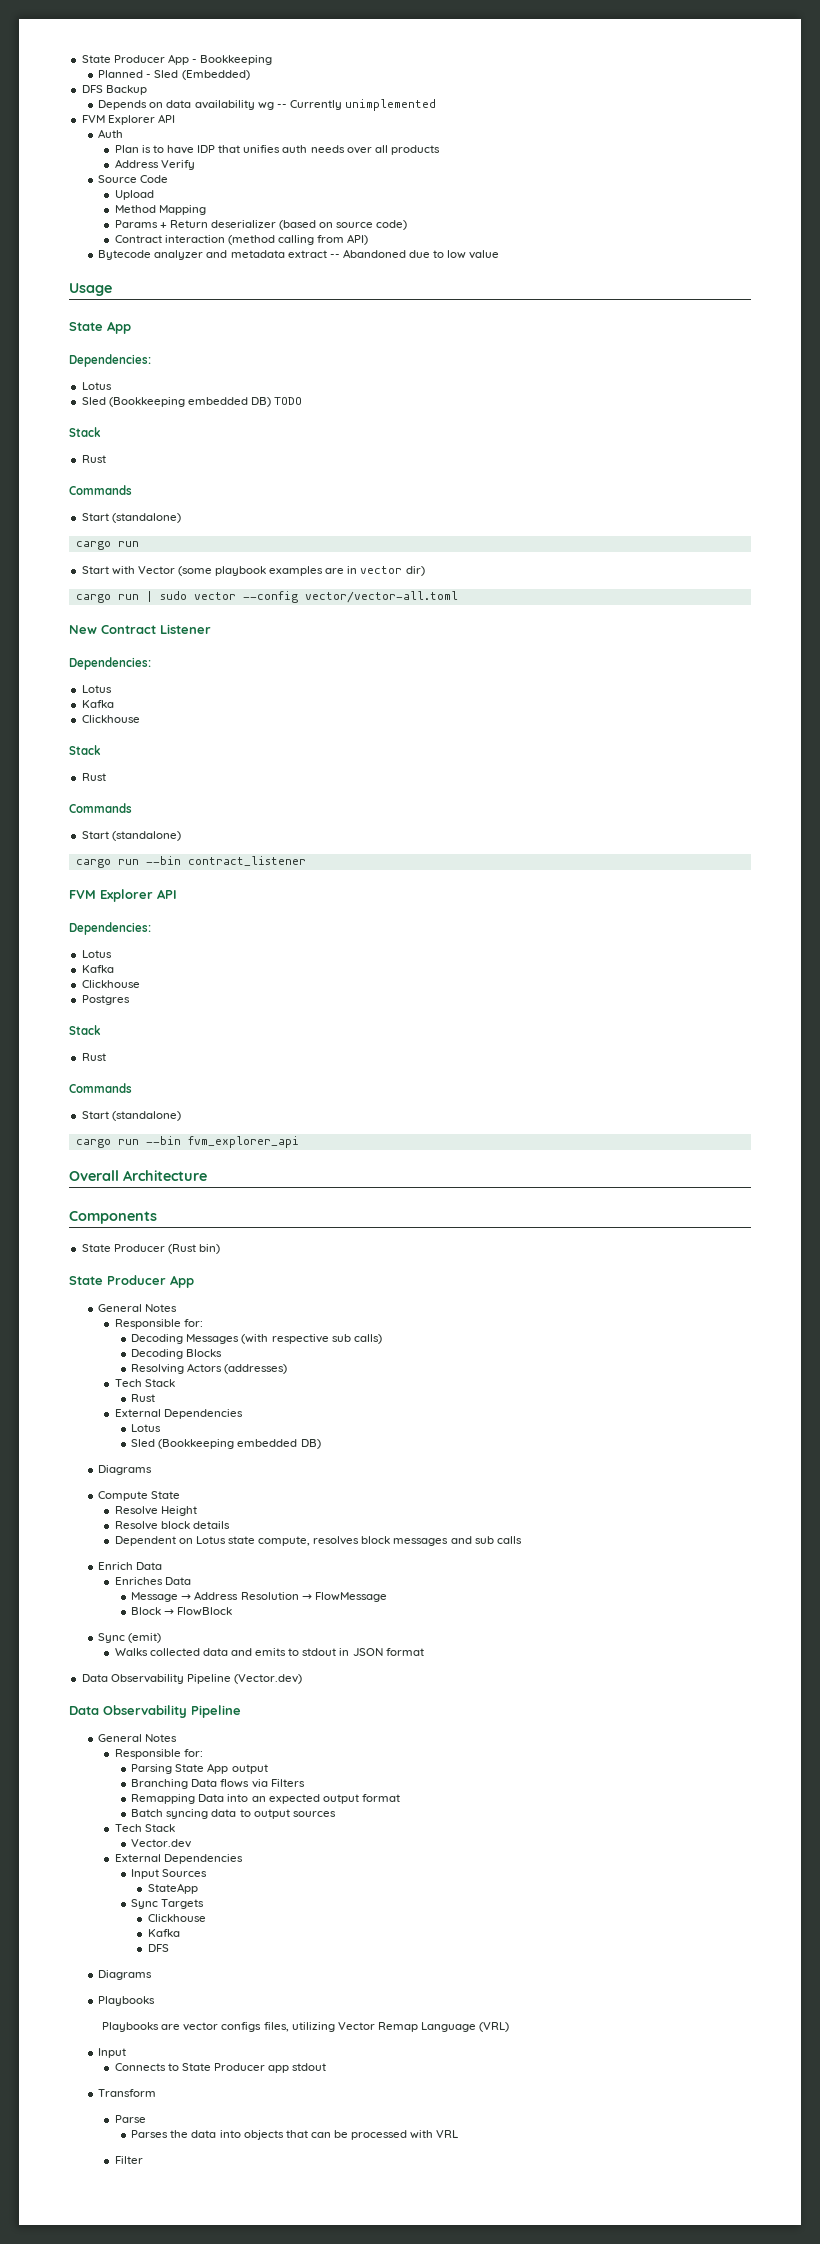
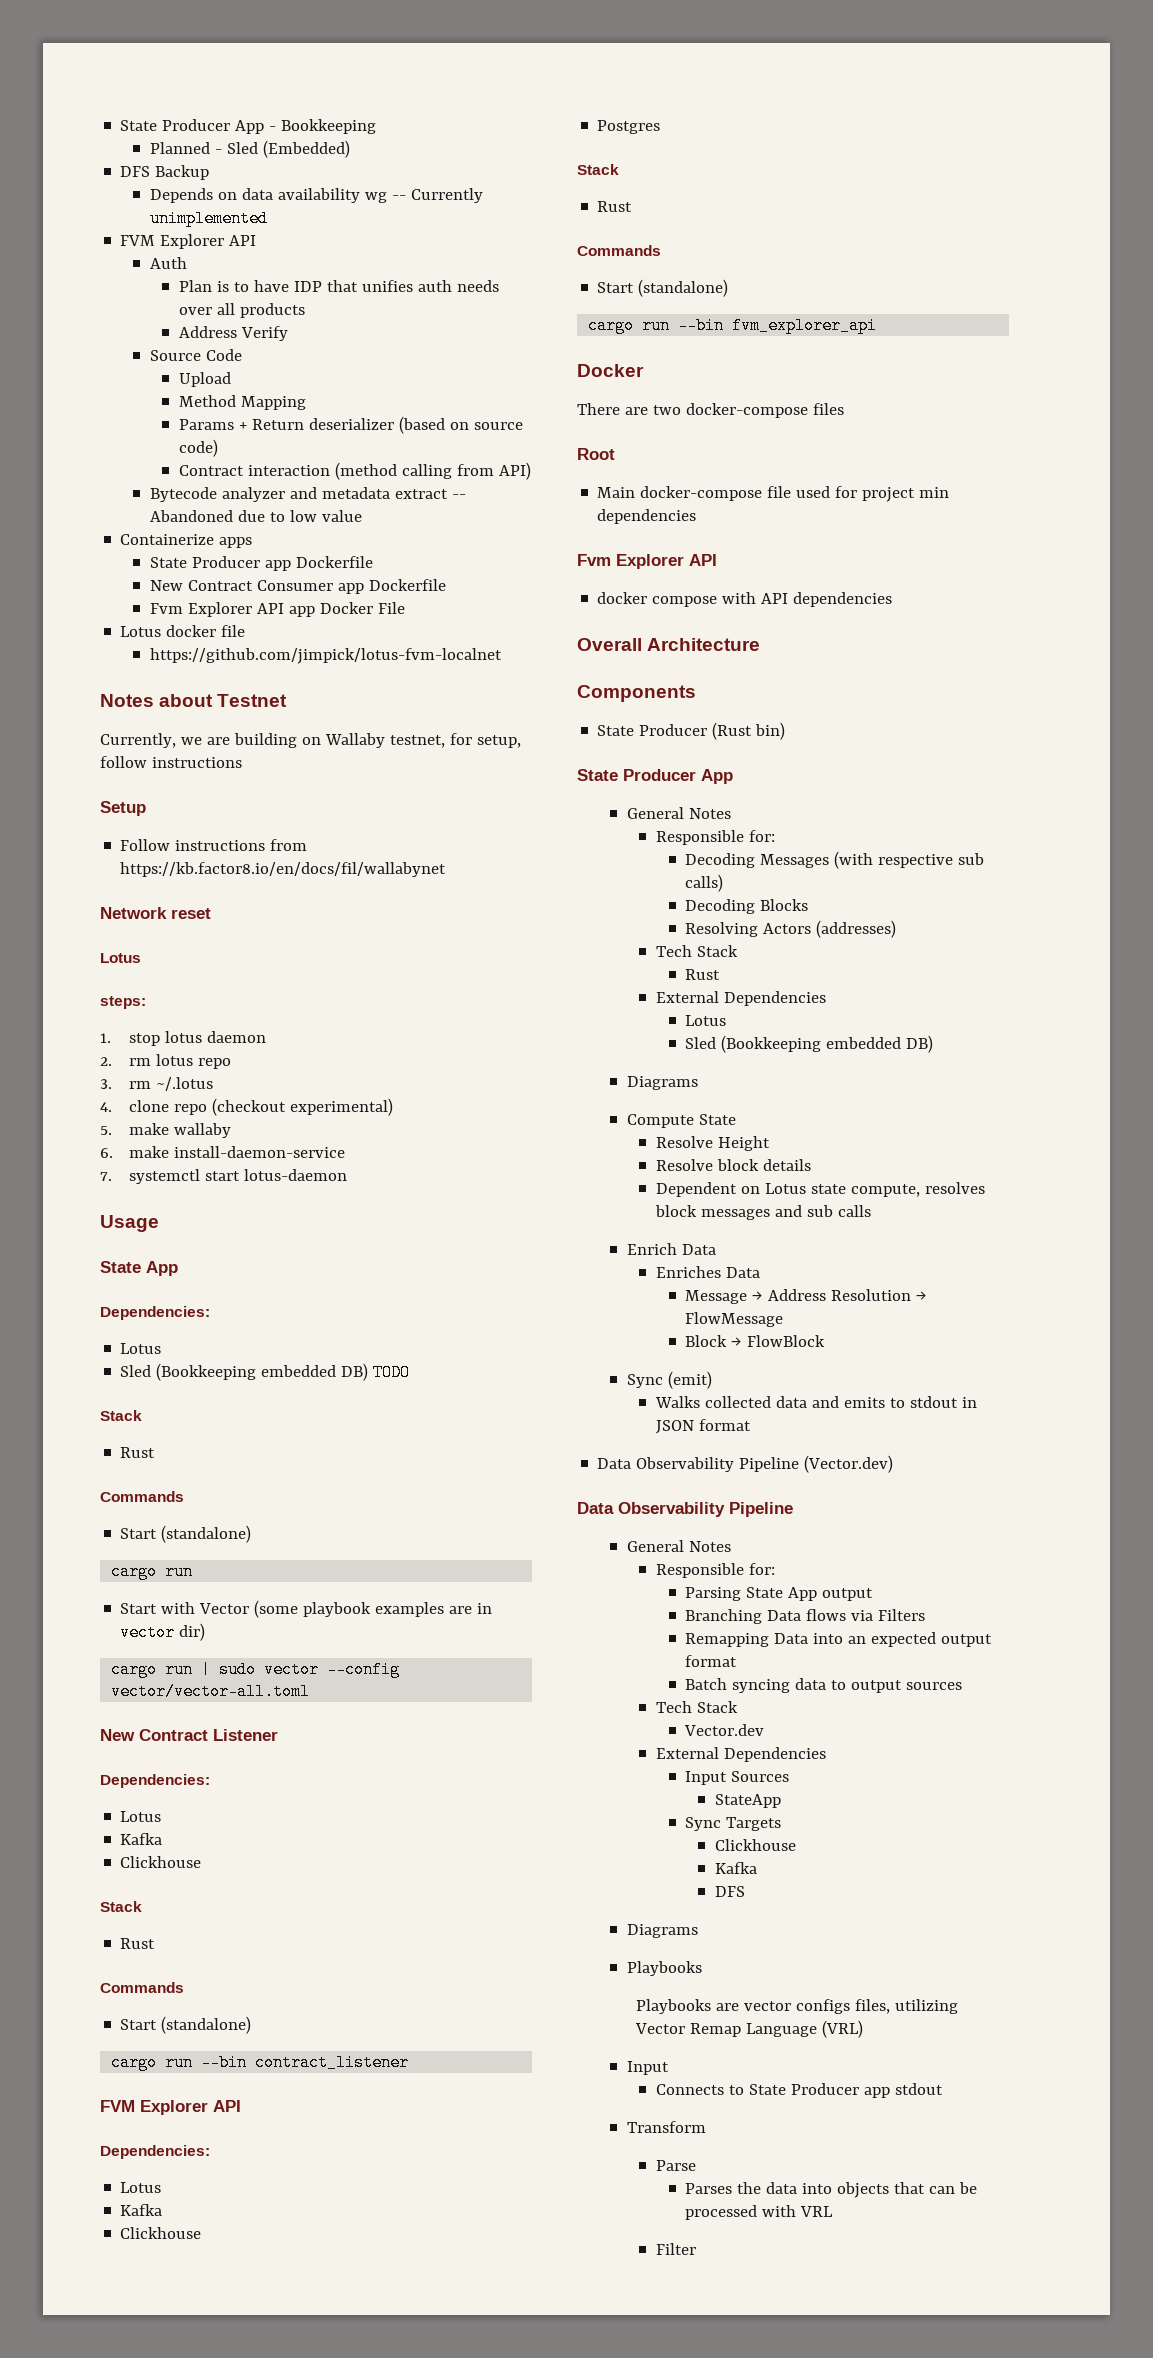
(500, 254) none -> [120,534,253,548] [149,556,373,571] [149,579,446,594] [149,602,405,617] [120,625,246,637] [149,648,502,664] [100,694,288,707] [100,733,521,748] [100,756,242,768] [100,801,146,816] [120,839,308,851] [120,862,447,877] [100,907,211,919] [100,953,141,963] [100,996,146,1009] [100,1031,267,1046] [100,1054,232,1069] [100,1077,214,1091] [100,1098,394,1116] [100,1123,232,1138] [100,1146,346,1158] [100,1169,348,1184] // Containerize apps // State Producer app Dockerfile // New Contract Consumer app Dockerfile // Fvm Explorer API app Docker File // Lotus docker file // https://github.com/jimpick/lotus-fvm-localnet // Notes about Testnet // Currently, we are building on Wallaby testnet, for setup, follow instructions // Setup // Follow instructions from https://kb.factor8.io/en/docs/fil/wallabynet // Network reset // Lotus // steps: // 1. stop lotus daemon // 2. rm lotus repo // 3. rm ~/.lotus // 4. clone repo (checkout experimental) // 5. make wallaby // 6. make install-daemon-service // 7. systemctl start lotus-daemon
(299, 1142) none -> [577,364,644,377] [577,403,844,418] [577,448,615,460] [597,486,950,502] [597,509,697,524] [577,554,717,569] [597,592,893,607] // Docker // There are two docker-compose files // Root // Main docker-compose file used for project min dependencies // Fvm Explorer API // docker compose with API dependencies

